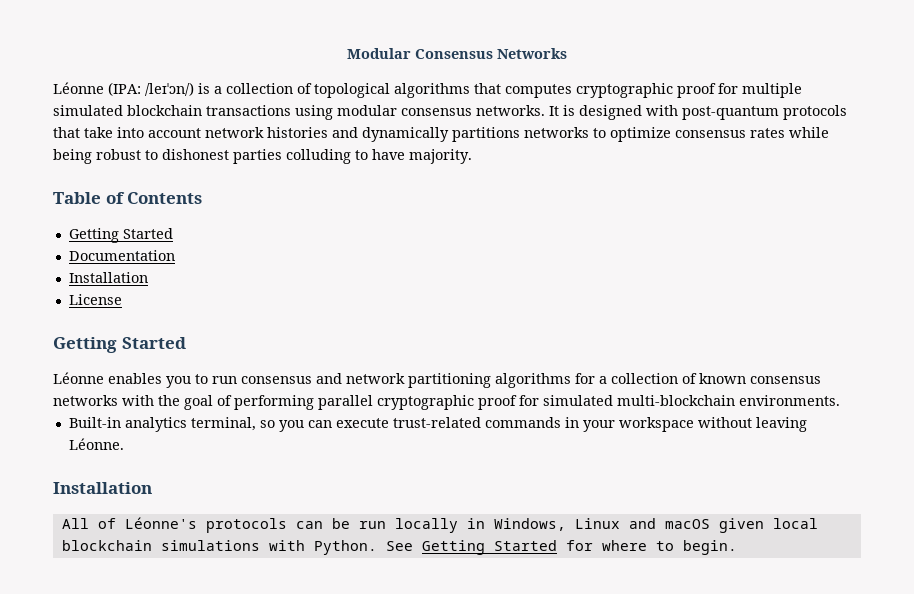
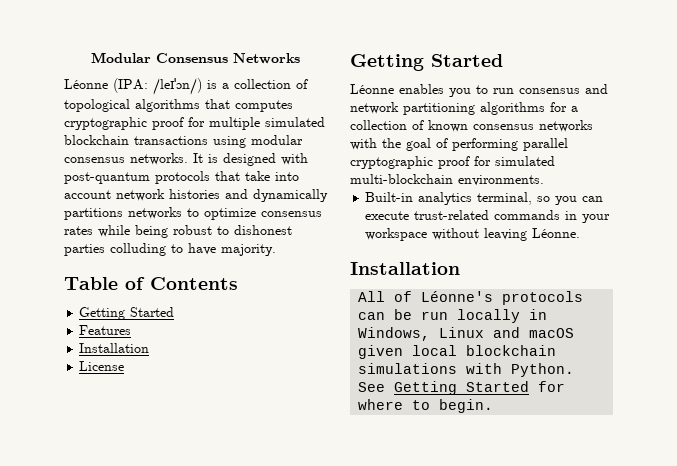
[68,250,175,261] Documentation -> [79,325,132,335] Features

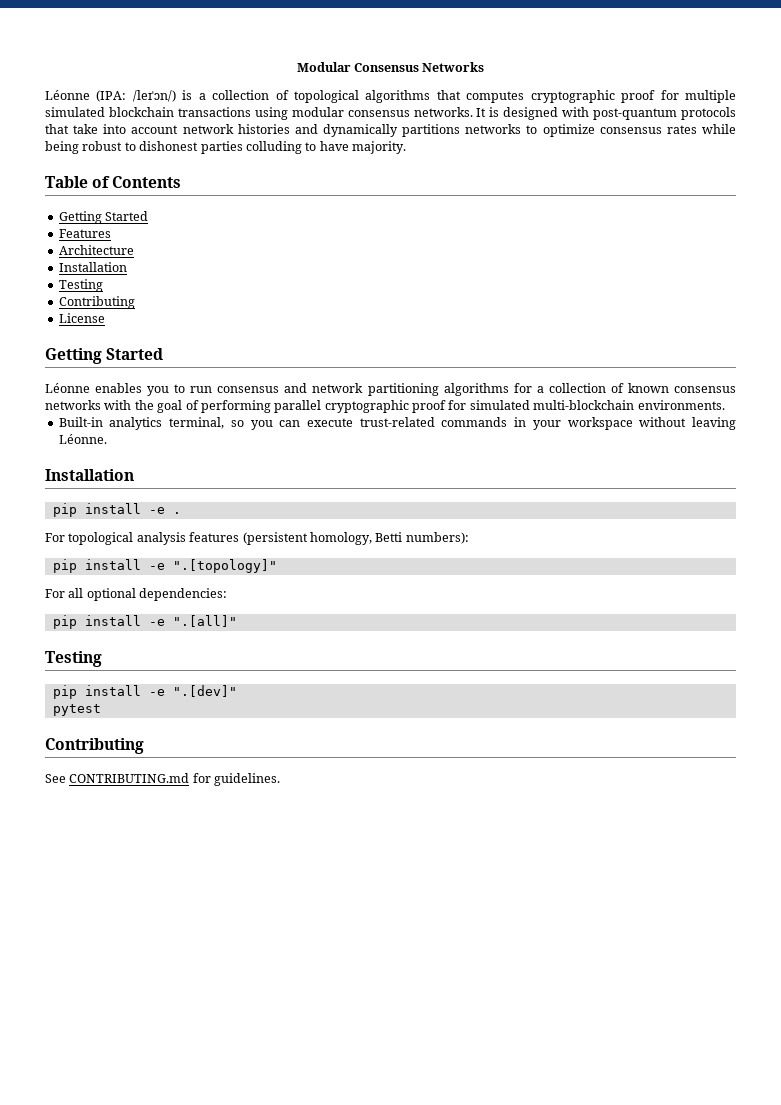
[79,343,150,353] // Installation -> [58,245,134,255] [58,262,127,272] [58,279,103,292] [58,296,135,309] // Architecture // Installation // Testing // Contributing
[358,291,584,305] [358,309,548,323] [358,327,575,341] [358,345,557,359] [358,363,575,377] [358,381,566,395] [358,399,494,413] All of Léonne's protocols can be run locally in Windows, Linux and macOS given local blockchain simulations with Python. See Getting Started for where to begin. -> [52,503,181,517] [45,532,469,545] [52,559,277,573] [45,588,228,601] [52,615,237,629] [45,651,102,667] [52,685,237,699] [52,704,101,716] [45,738,144,754] [45,773,281,786] pip install -e . // For topological analysis features (persistent homology, Betti numbers): // pip install -e ".[topology]" // For all optional dependencies: // pip install -e ".[all]" // Testing // pip install -e ".[dev]" // pytest // Contributing // See CONTRIBUTING.md for guidelines.

